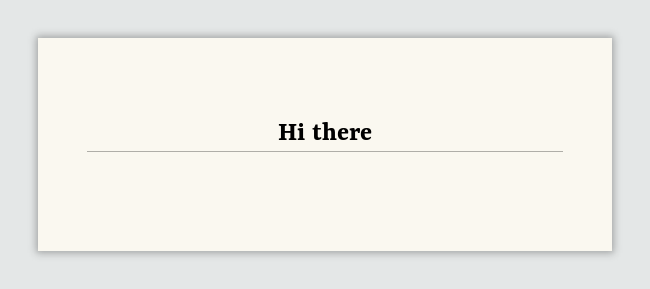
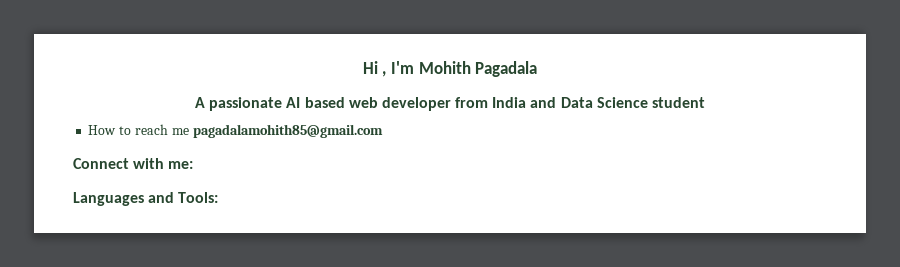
[312,122,373,140] there -> [382,61,538,77] [194,97,706,111] [88,124,383,138] [73,158,194,169] [73,192,219,206] , I'm Mohith Pagadala // A passionate AI based web developer from India and Data Science student // How to reach me pagadalamohith85@gmail.com // Connect with me: // Languages and Tools:

